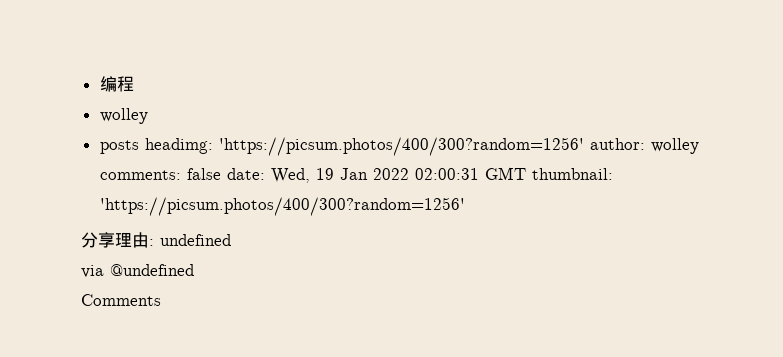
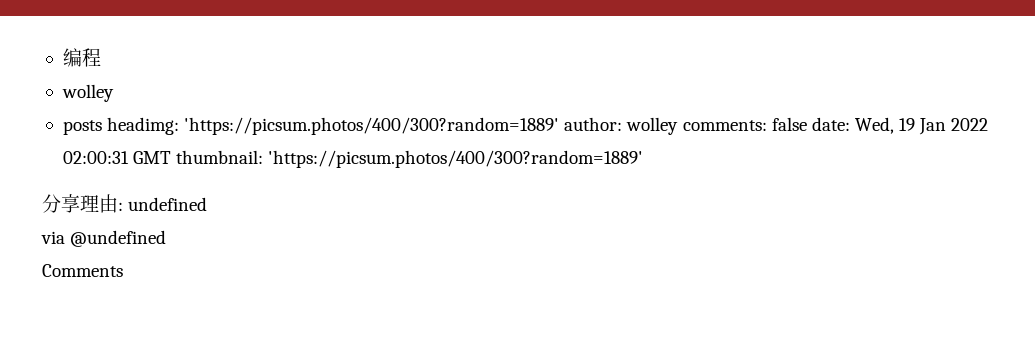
[218,137,584,156] 'https://picsum.photos/400/300?random=1256' -> [184,117,560,135] 'https://picsum.photos/400/300?random=1889'
[99,197,465,216] 'https://picsum.photos/400/300?random=1256' -> [268,150,644,168] 'https://picsum.photos/400/300?random=1889'

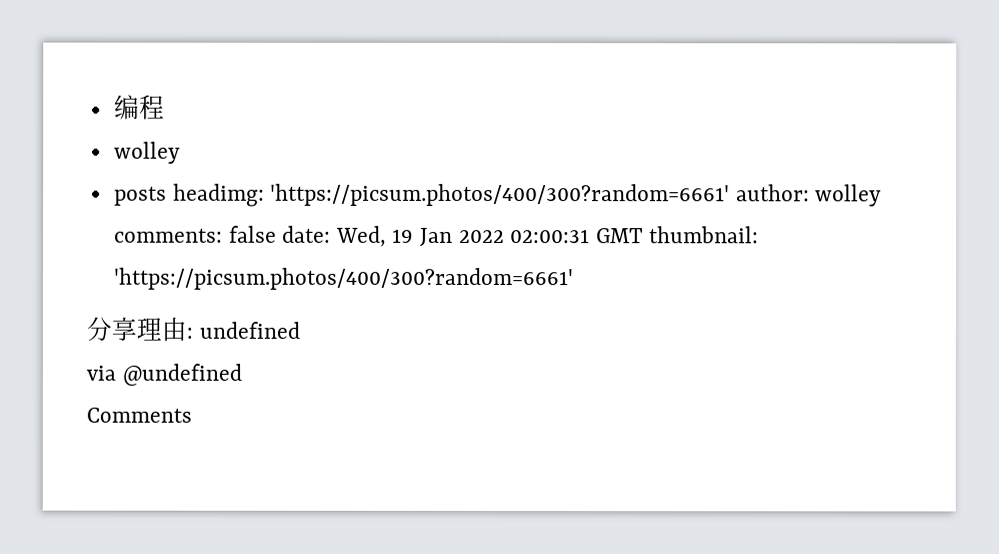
[184,117,560,135] 'https://picsum.photos/400/300?random=1889' -> [270,183,731,207] 'https://picsum.photos/400/300?random=6661'
[268,150,644,168] 'https://picsum.photos/400/300?random=1889' -> [112,267,574,291] 'https://picsum.photos/400/300?random=6661'

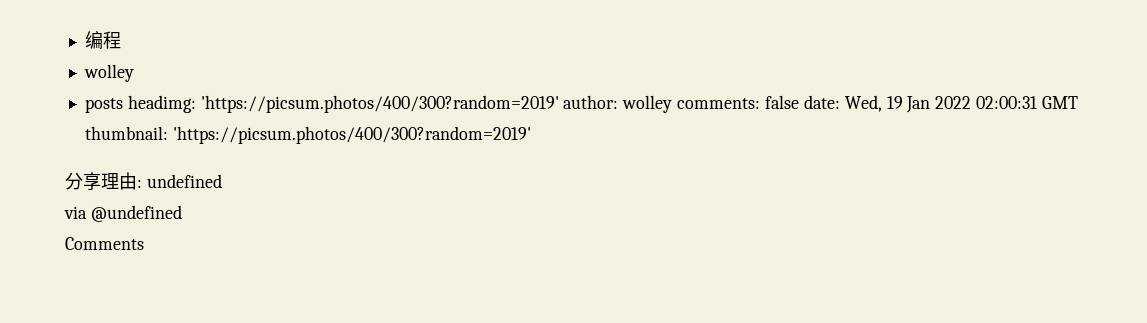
[270,183,731,207] 'https://picsum.photos/400/300?random=6661' -> [200,95,559,113] 'https://picsum.photos/400/300?random=2019'
[112,267,574,291] 'https://picsum.photos/400/300?random=6661' -> [172,126,531,144] 'https://picsum.photos/400/300?random=2019'

